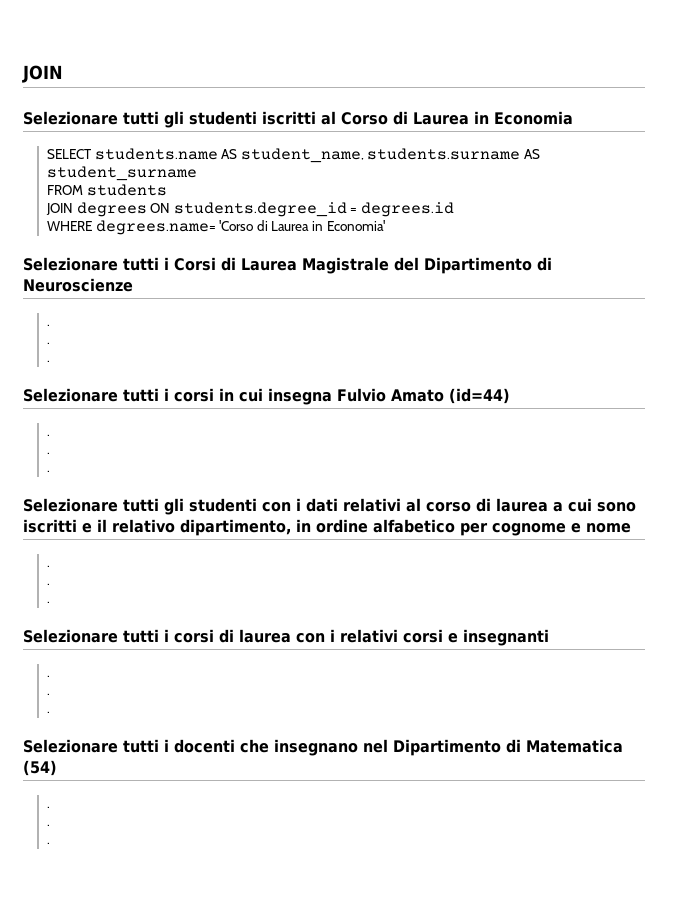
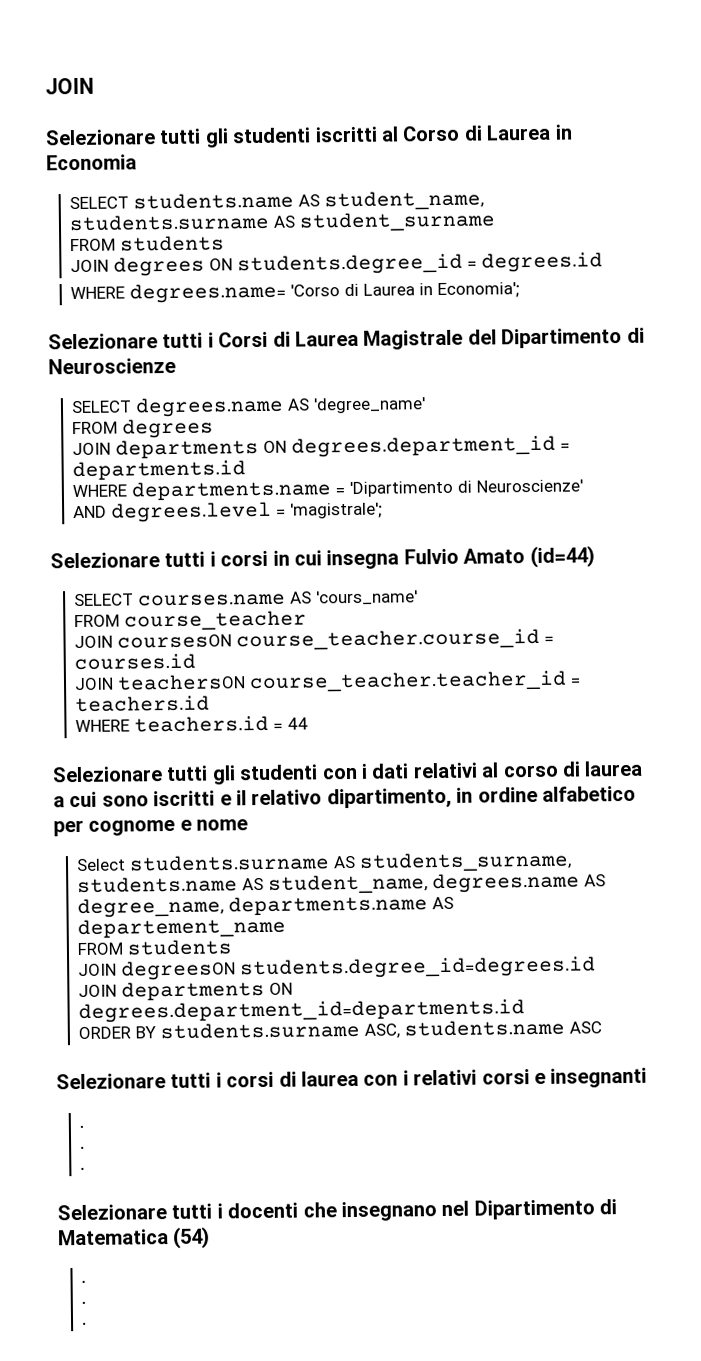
[326,220,385,231] Economia' -> [437,282,521,299] Economia';
[46,324,50,326] [46,342,50,344] [46,360,50,362] . // . // . -> [71,396,427,418] [72,418,215,439] [72,435,571,459] [72,460,247,481] [72,479,584,501] [73,501,384,523] SELECT degrees.name AS 'degree_name' // FROM degrees // JOIN departments ON degrees.department_id = departments.id // WHERE departments.name = 'Dipartimento di Neuroscienze' // AND degrees.level = 'magistrale';
[46,434,50,436] [46,452,50,454] [46,470,50,472] . // . // . -> [74,590,419,607] [74,610,308,631] [74,628,555,651] [74,653,197,671] [74,670,582,693] [75,695,211,713] [75,715,309,733] SELECT courses.name AS 'cours_name' // FROM course_teacher // JOIN coursesON course_teacher.course_id = courses.id // JOIN teachersON course_teacher.teacher_id = teachers.id // WHERE teachers.id = 44
[46,565,50,567] [46,583,50,585] [46,601,50,603] . // . // . -> [76,851,573,872] [77,872,607,894] [77,895,455,919] [77,917,287,939] [77,939,234,956] [78,956,597,981] [78,980,294,1001] [78,999,526,1024] [78,1019,603,1040] Select students.surname AS students_surname, students.name AS student_name, degrees.name AS degree_name, departments.name AS departement_name // FROM students // JOIN degreesON students.degree_id=degrees.id // JOIN departments ON degrees.department_id=departments.id // ORDER BY students.surname ASC, students.name ASC

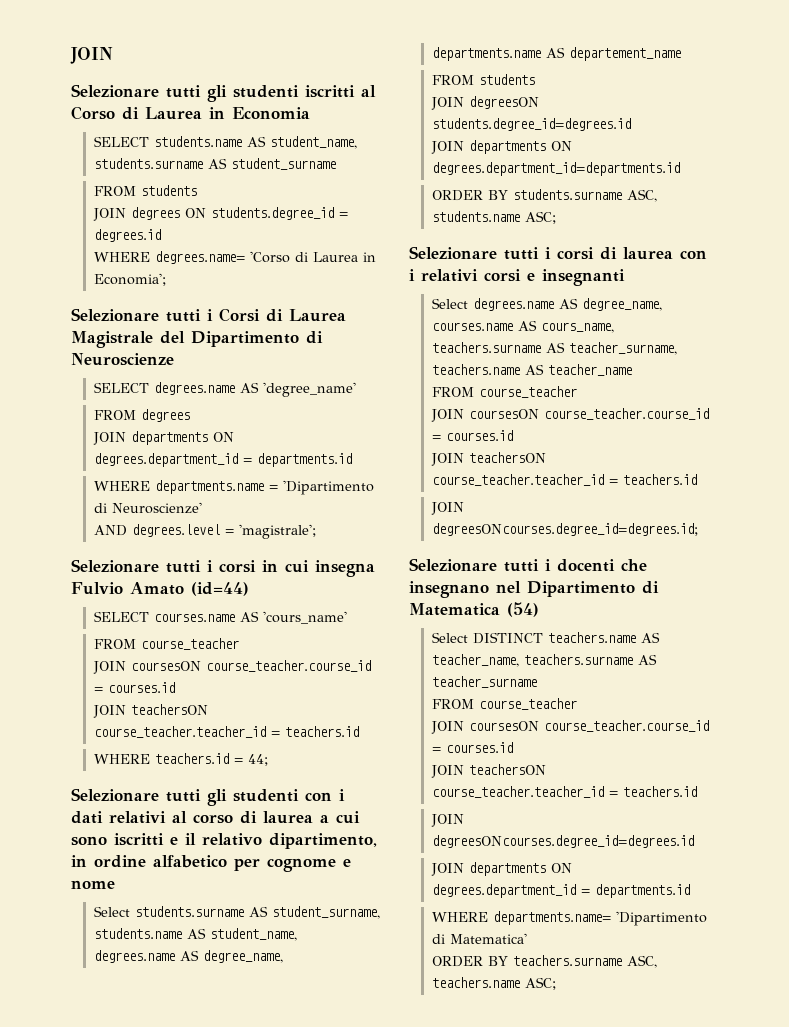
[287,717,309,730] 44 -> [247,754,268,766] 44;
[359,851,573,872] students_surname, -> [271,906,380,919] student_surname,
[569,1021,603,1034] ASC -> [524,211,556,224] ASC;
[79,1124,85,1129] [80,1145,86,1150] [80,1166,86,1170] . // . // . -> [431,298,662,311] [431,320,614,333] [431,342,677,355] [431,364,632,376] [431,386,577,398] [430,408,709,422] [431,430,513,441] [430,452,546,466] [431,474,697,486] [430,502,464,515] [431,523,698,536] Select degrees.name AS degree_name, courses.name AS cours_name, teachers.surname AS teacher_surname, teachers.name AS teacher_name // FROM course_teacher // JOIN coursesON course_teacher.course_id = courses.id // JOIN teachersON course_teacher.teacher_id = teachers.id // JOIN degreesONcourses.degree_id=degrees.id;
[81,1279,87,1283] [81,1300,87,1304] [82,1321,88,1325] . // . // . -> [431,632,660,644] [431,654,657,667] [431,676,537,688] [431,698,577,710] [430,720,709,734] [431,742,513,753] [430,764,546,778] [431,786,697,798] [430,814,464,827] [431,835,694,848] [430,862,572,876] [431,884,690,898] [431,911,707,926] [431,933,527,944] [431,955,657,968] [431,977,556,990] Select DISTINCT teachers.name AS teacher_name, teachers.surname AS teacher_surname // FROM course_teacher // JOIN coursesON course_teacher.course_id = courses.id // JOIN teachersON course_teacher.teacher_id = teachers.id // JOIN degreesONcourses.degree_id=degrees.id // JOIN departments ON degrees.department_id = departments.id // WHERE departments.name= 'Dipartimento di Matematica' // ORDER BY teachers.surname ASC, teachers.name ASC;

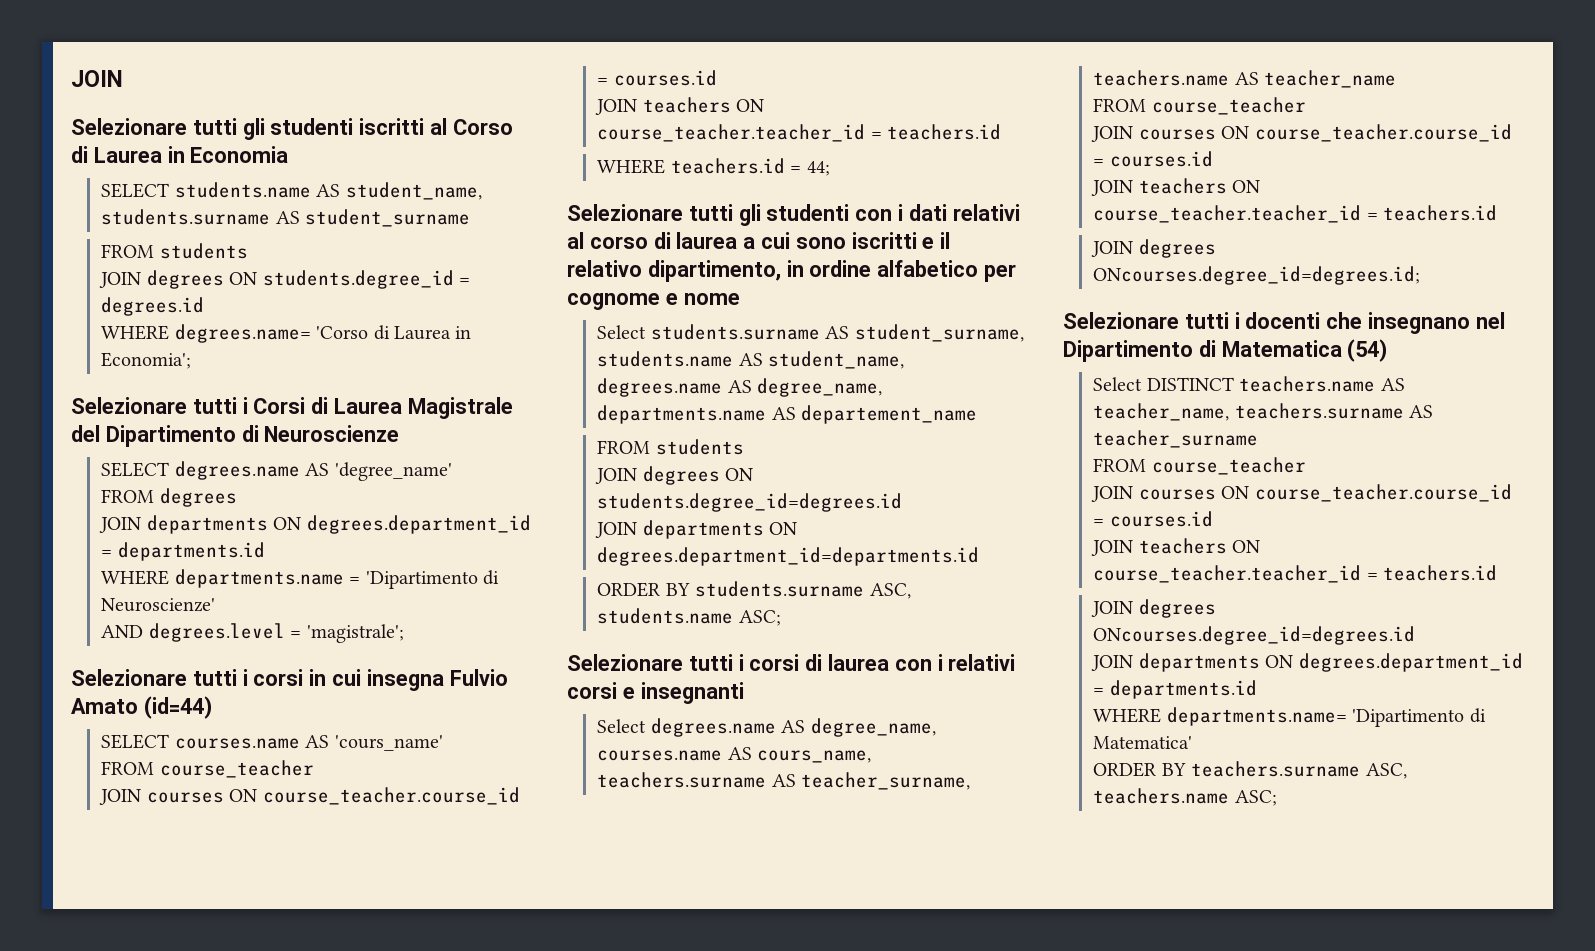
[130,660,371,672] [93,682,175,693] [92,704,208,718] coursesON course_teacher.course_id = courses.id // JOIN teachersON -> [146,787,520,805] [597,70,717,86] [595,97,765,115] courses ON course_teacher.course_id = courses.id // JOIN teachers ON
[468,96,539,109] degreesON -> [642,466,754,485] degrees ON
[468,408,709,420] [431,430,513,441] [430,452,546,466] [431,474,697,486] [430,502,464,515] [431,523,698,536] coursesON course_teacher.course_id = courses.id // JOIN teachersON course_teacher.teacher_id = teachers.id // JOIN degreesONcourses.degree_id=degrees.id; -> [1138,124,1512,142] [1093,151,1213,167] [1091,178,1261,196] [1093,205,1498,223] [1091,239,1216,258] [1093,266,1421,285] courses ON course_teacher.course_id = courses.id // JOIN teachers ON course_teacher.teacher_id = teachers.id // JOIN degrees ONcourses.degree_id=degrees.id;
[468,720,709,732] [431,742,513,753] [430,764,546,778] [431,786,697,798] [430,814,464,827] [431,835,694,848] coursesON course_teacher.course_id = courses.id // JOIN teachersON course_teacher.teacher_id = teachers.id // JOIN degreesONcourses.degree_id=degrees.id -> [1138,484,1512,502] [1093,511,1213,527] [1091,538,1261,556] [1093,565,1498,583] [1091,599,1216,618] [1093,626,1416,645] courses ON course_teacher.course_id = courses.id // JOIN teachers ON course_teacher.teacher_id = teachers.id // JOIN degrees ONcourses.degree_id=degrees.id

